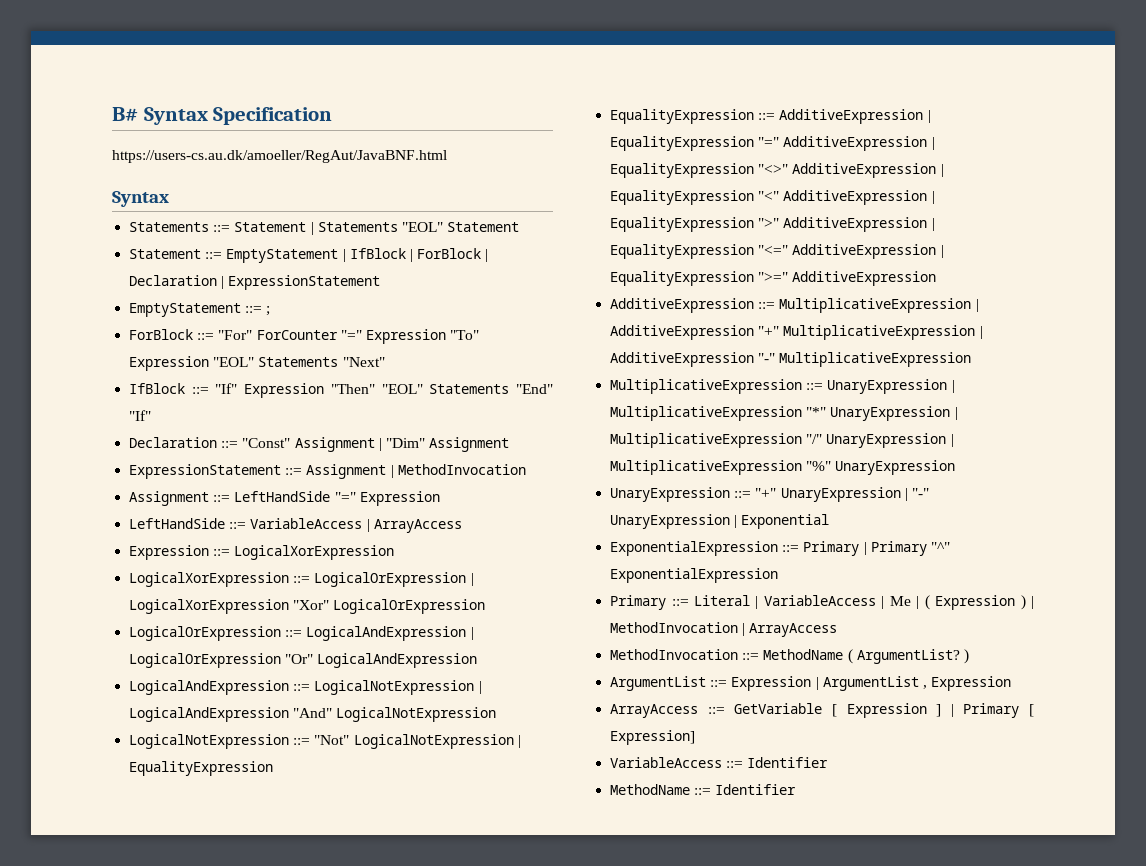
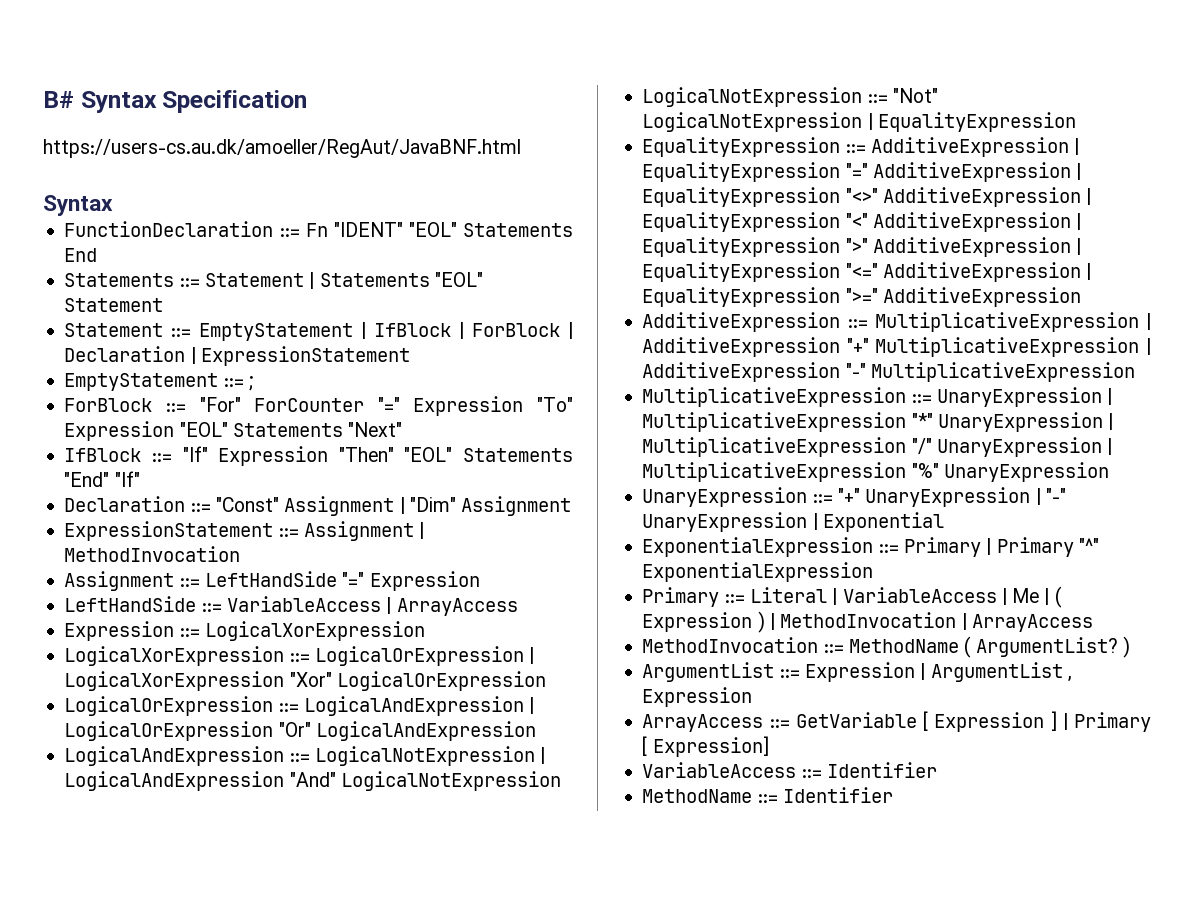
(169, 199) none -> [64,221,573,237] [64,248,98,262] // FunctionDeclaration ::= Fn "IDENT" "EOL" Statements End

